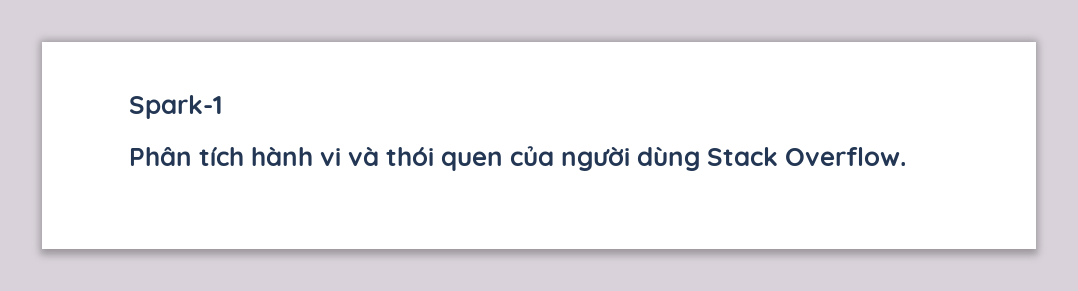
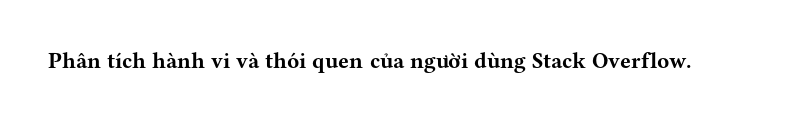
[129,95,222,119] Spark-1 // -> (48, 60) none

